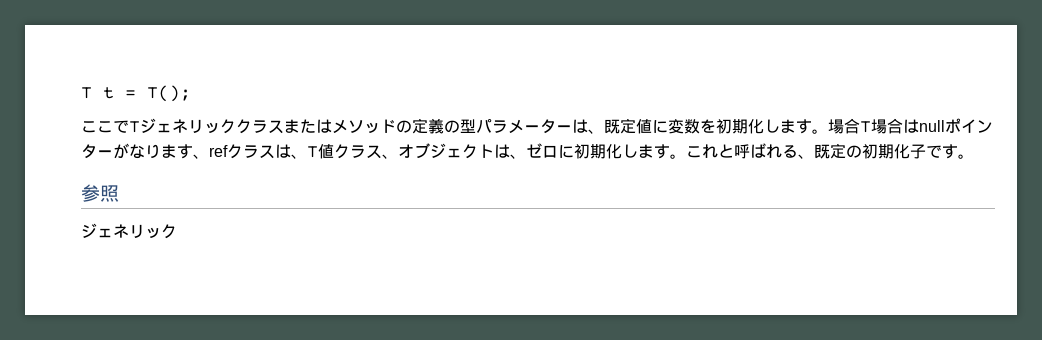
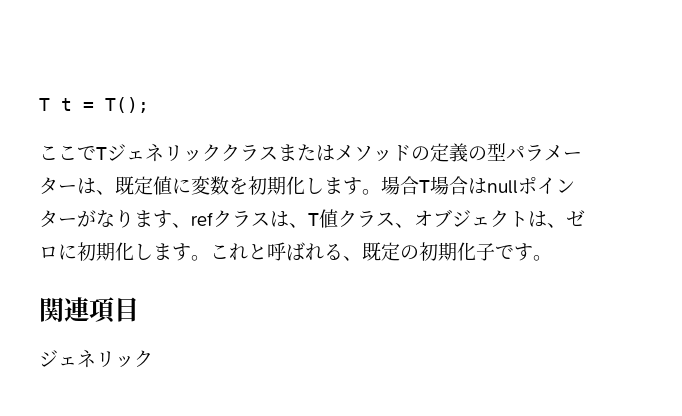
[81,184,119,202] 参照 -> [39,297,139,323] 関連項目

